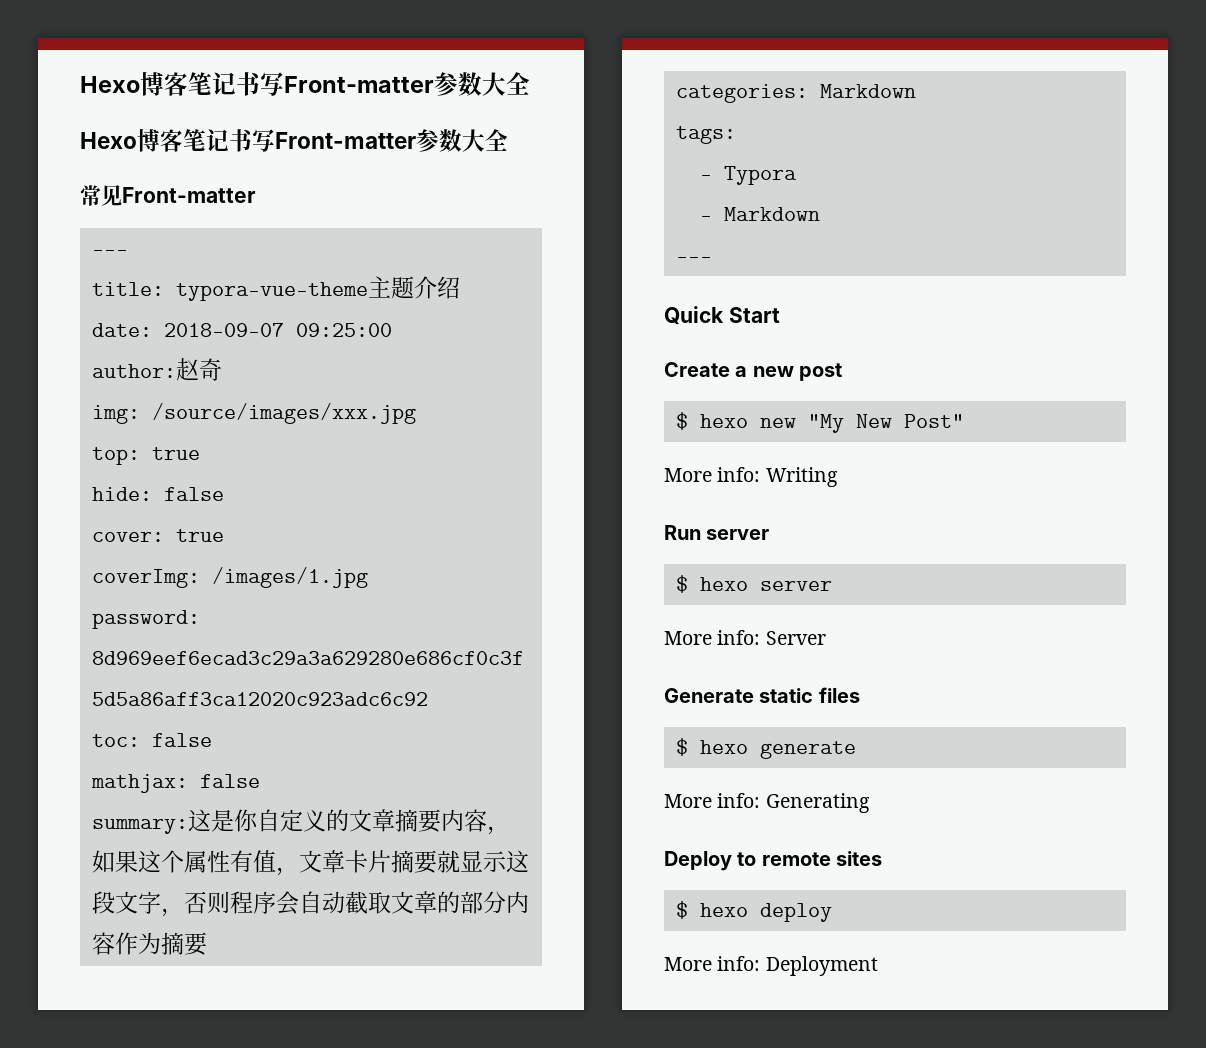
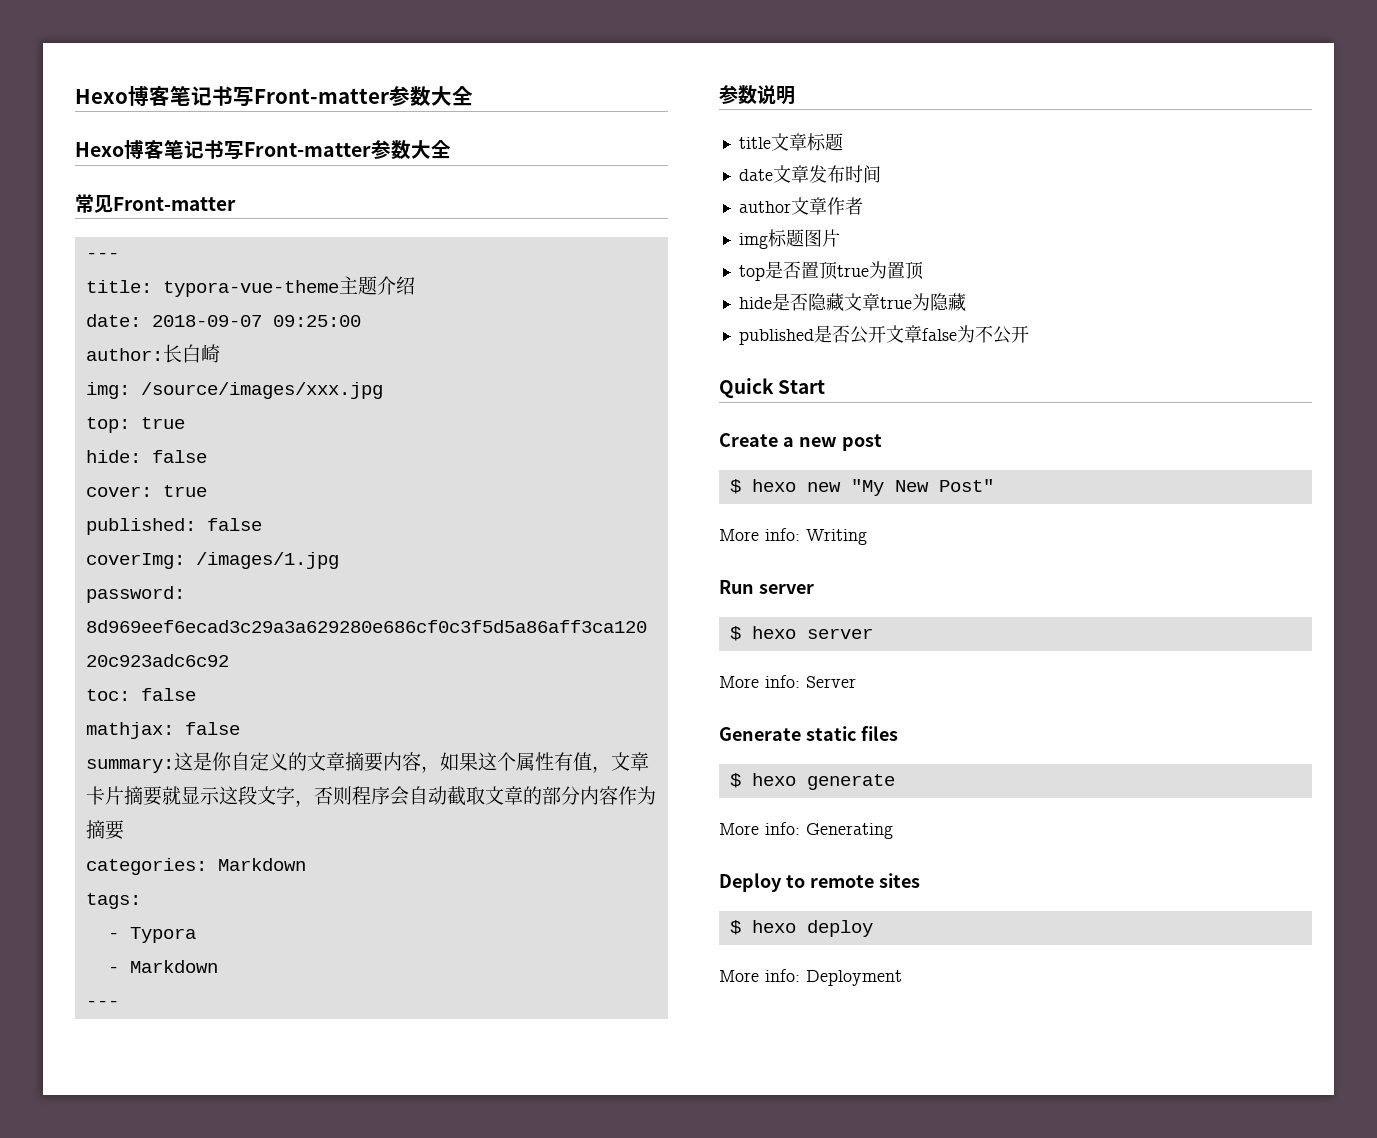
[175,358,222,381] 赵奇 -> [162,344,220,363] 长白崎
(224, 535) none -> [85,518,262,535] // published: false
(712, 259) none -> [719,85,795,105] [738,133,843,151] [738,165,881,183] [738,197,863,215] [738,229,840,249] [738,261,924,281] [738,293,966,311] [738,325,1029,345] // 参数说明 // title文章标题 // date文章发布时间 // author文章作者 // img标题图片 // top是否置顶true为置顶 // hide是否隐藏文章true为隐藏 // published是否公开文章false为不公开

